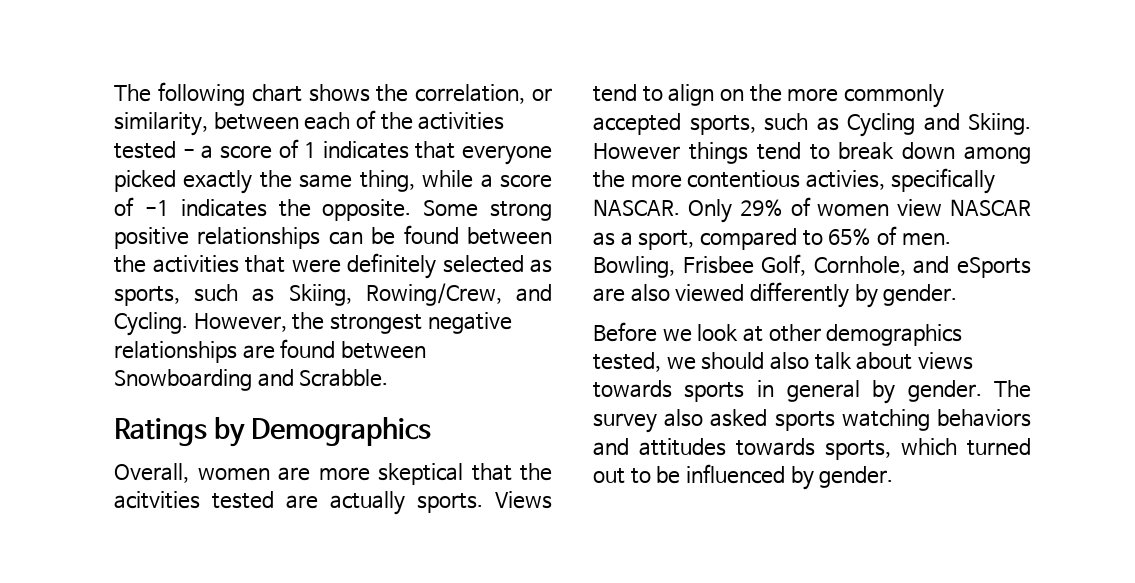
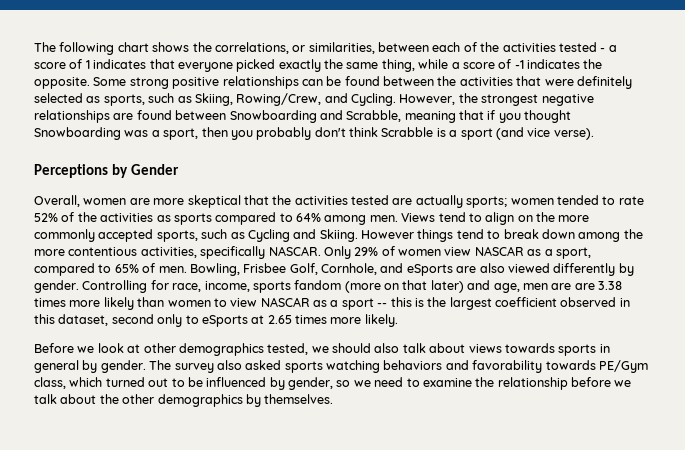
[415,84,552,104] [114,112,208,136] correlation, or similarity, -> [214,42,375,54] correlations, or similarities,
[299,369,389,387] [114,417,432,447] Scrabble. // Ratings by Demographics -> [346,110,572,123] [34,127,594,140] [34,164,180,178] Scrabble, meaning that if you thought Snowboarding was a sport, then you probably don't think Scrabble is a sport (and vice verse). // Perceptions by Gender
[114,491,200,509] acitvities -> [294,196,348,205] activities
[416,493,483,513] sports. -> [466,195,644,208] [34,212,398,225] sports; women tended to rate 52% of the activities as sports compared to 64% among men.
[805,170,885,190] activies, -> [140,247,197,258] activities,
(958, 295) none -> [82,280,622,293] [34,297,630,310] [34,314,398,327] Controlling for race, income, sports fandom (more on that later) and age, men are are 3.38 times more likely than women to view NASCAR as a sport -- this is the largest coefficient observed in this dataset, second only to eSports at 2.65 times more likely.
[638,438,891,460] attitudes towards sports, -> [472,360,648,373] [34,377,66,389] favorability towards PE/Gym class,
[819,466,894,488] gender. -> [288,377,632,390] [34,394,334,407] gender, so we need to examine the relationship before we talk about the other demographics by themselves.

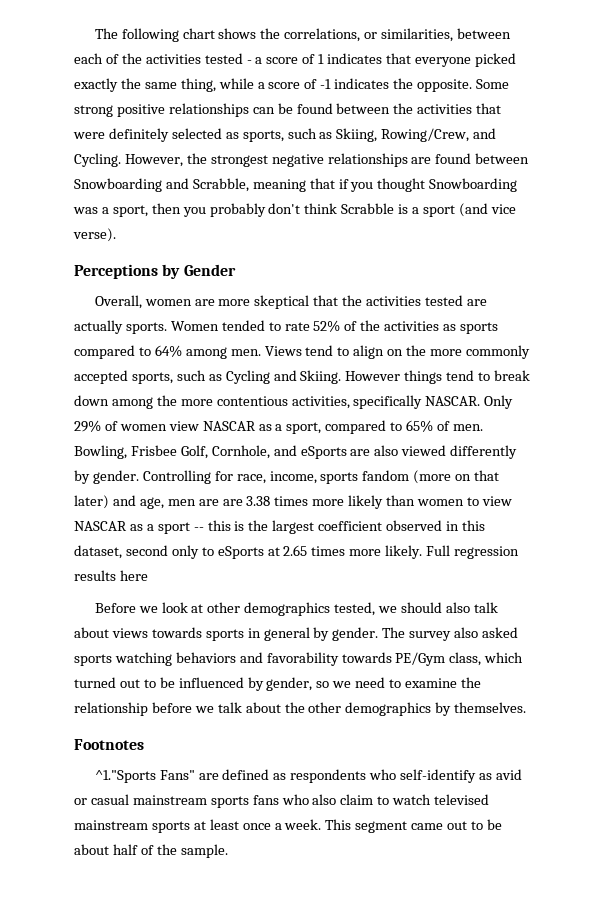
[466,196,554,208] sports; women -> [125,321,219,334] sports. Women
(398, 320) none -> [426,545,520,559] [74,570,148,581] Full regression results here
(334, 399) none -> [74,739,144,750] [94,769,522,783] [74,794,490,808] [74,819,502,833] [74,844,228,858] // Footnotes // ^1."Sports Fans" are defined as respondents who self-identify as avid or casual mainstream sports fans who also claim to watch televised mainstream sports at least once a week. This segment came out to be about half of the sample.

